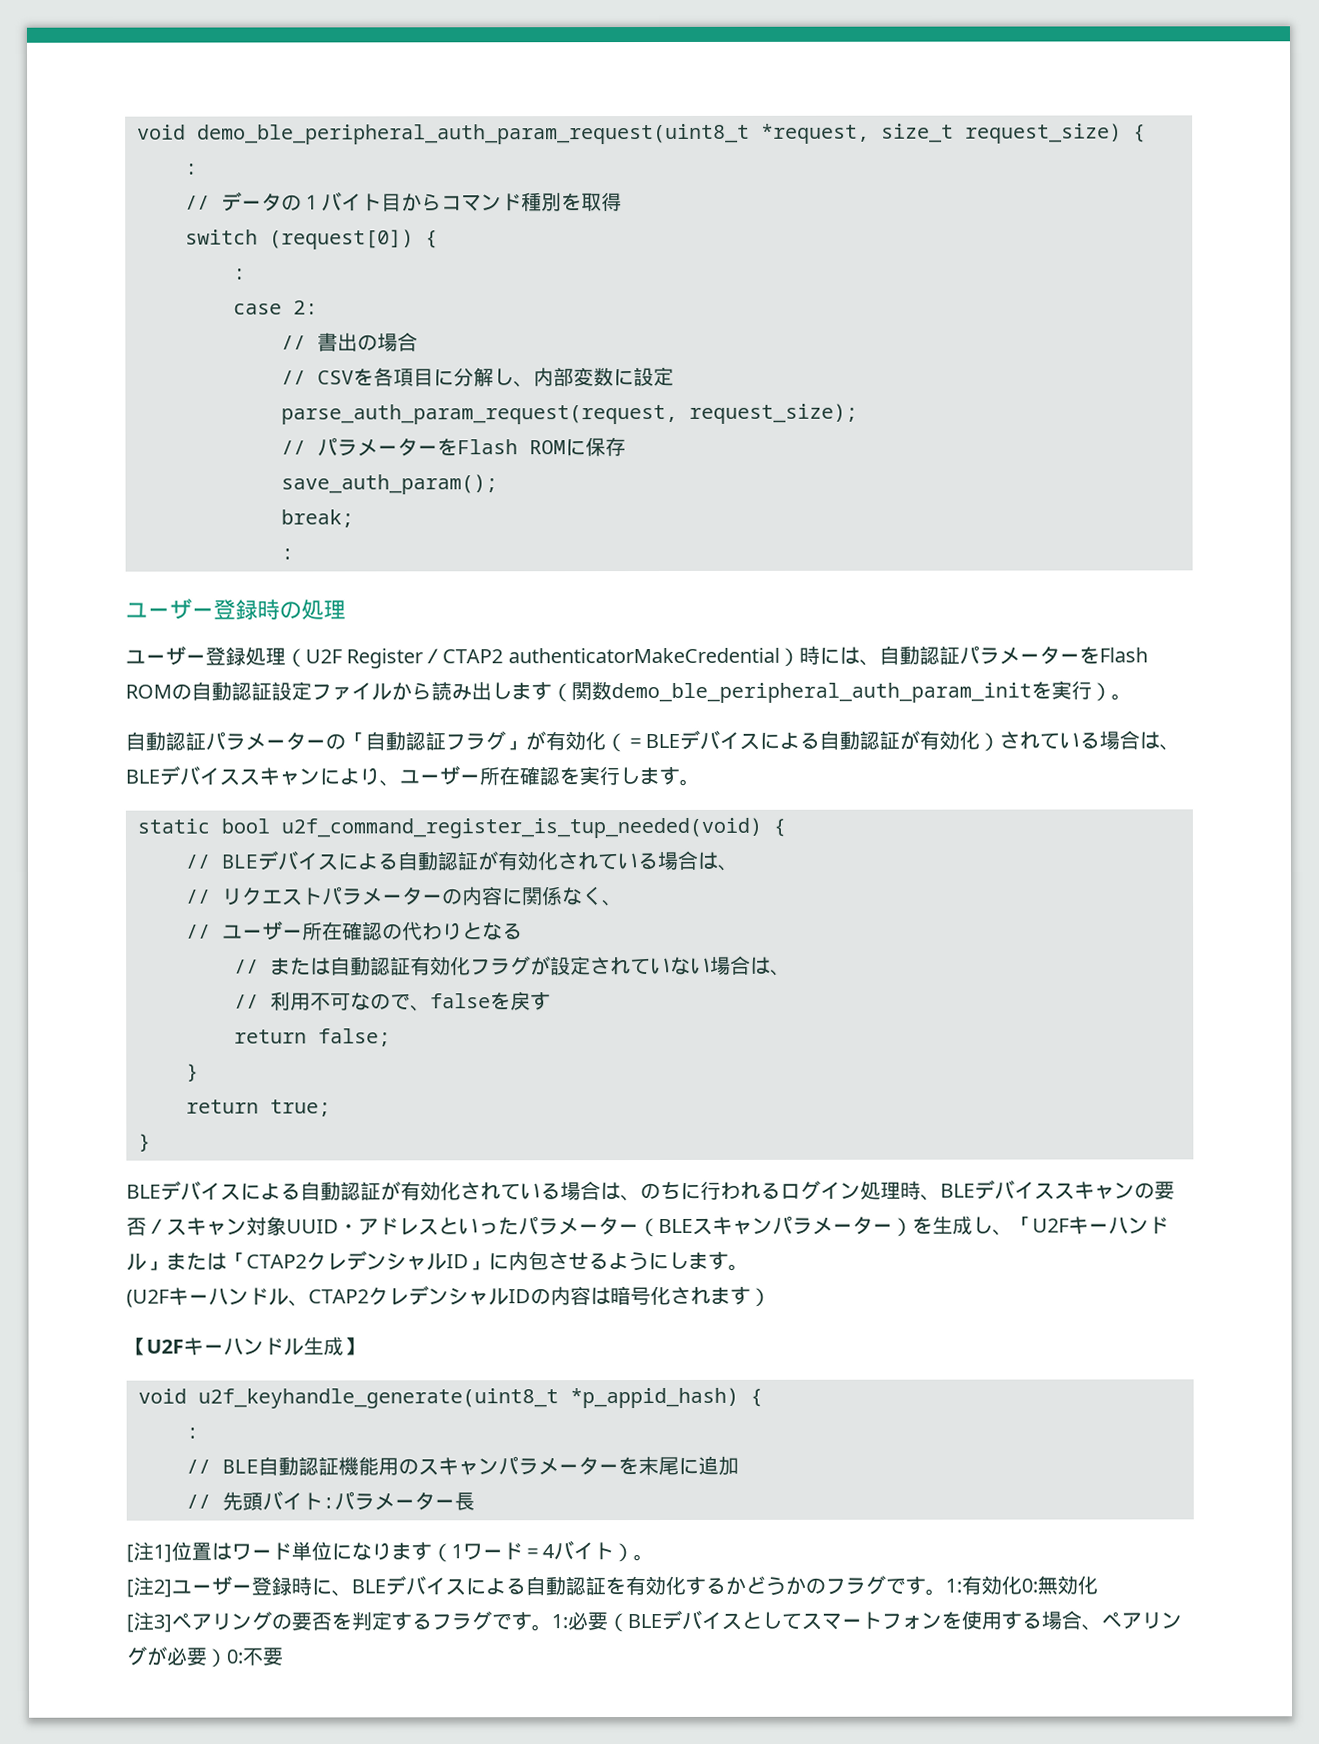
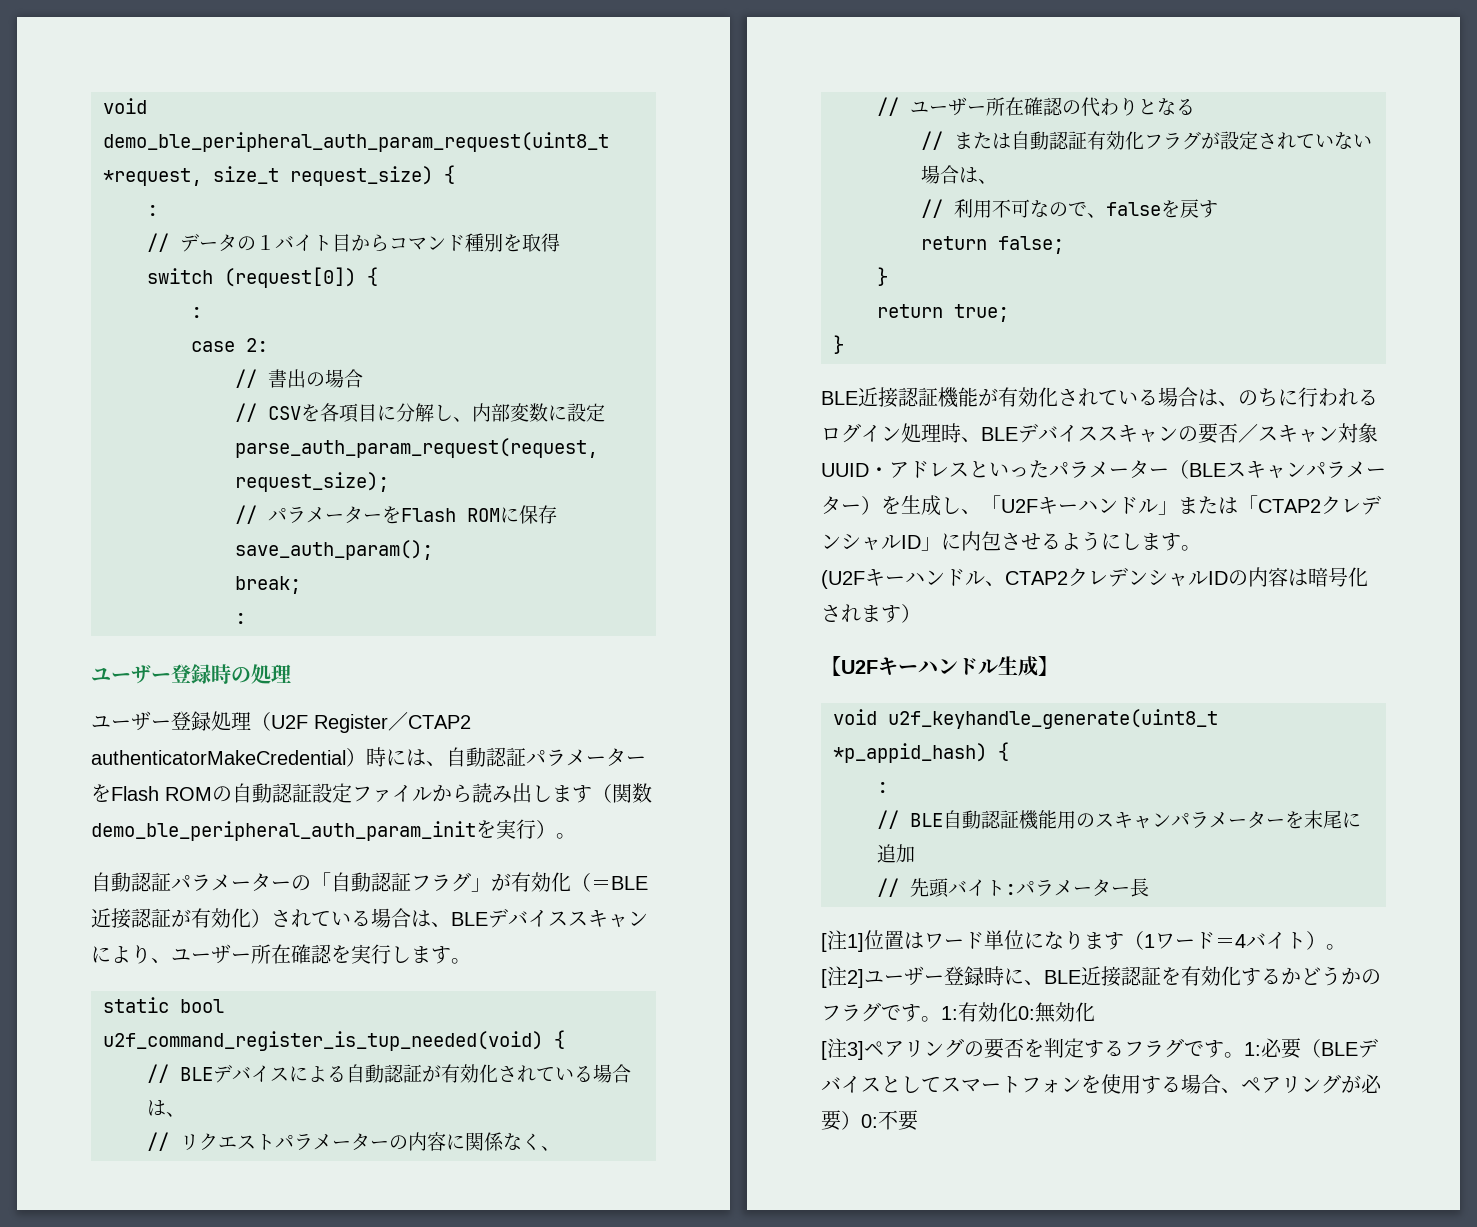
[679,729,860,750] デバイスによる自動 -> [91,908,131,929] 近接
[160,1180,381,1201] デバイスによる自動認証 -> [858,387,978,408] 近接認証機能
[385,1575,566,1596] デバイスによる自動 -> [1081,966,1121,987] 近接

